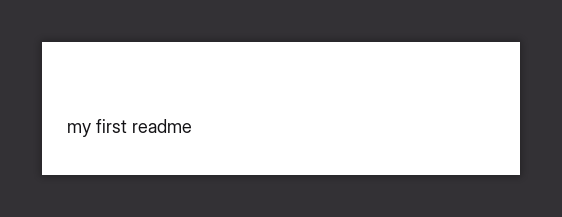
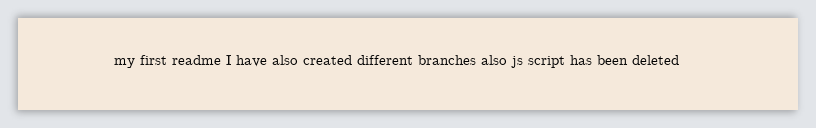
(192, 126) none -> [225,55,679,68] I have also created different branches also js script has been deleted

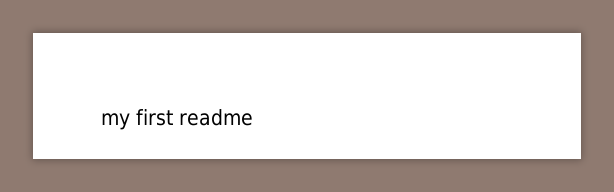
[225,55,679,68] I have also created different branches also js script has been deleted -> (253, 117) none

